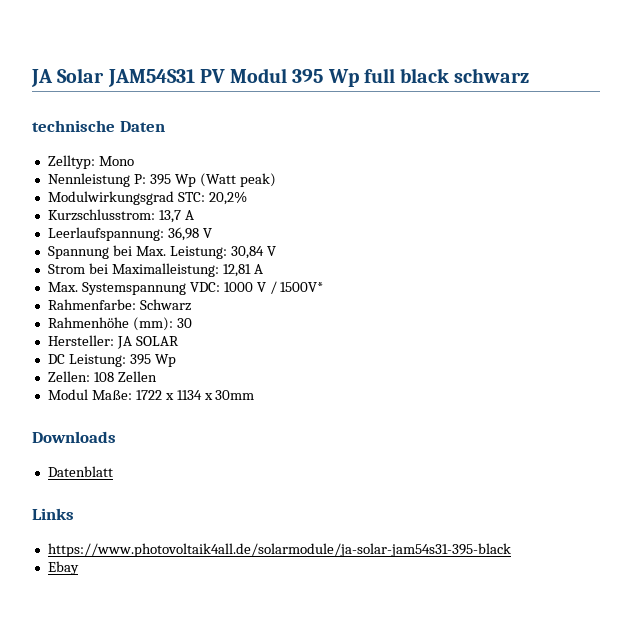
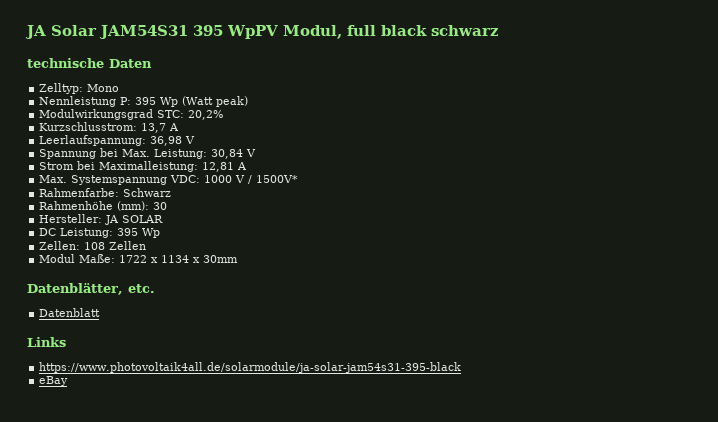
[199,68,359,87] PV Modul 395 Wp -> [193,25,342,39] 395 WpPV Modul,
[32,431,116,443] Downloads -> [27,283,155,295] Datenblätter, etc.
[47,561,79,575] Ebay -> [39,376,69,386] eBay

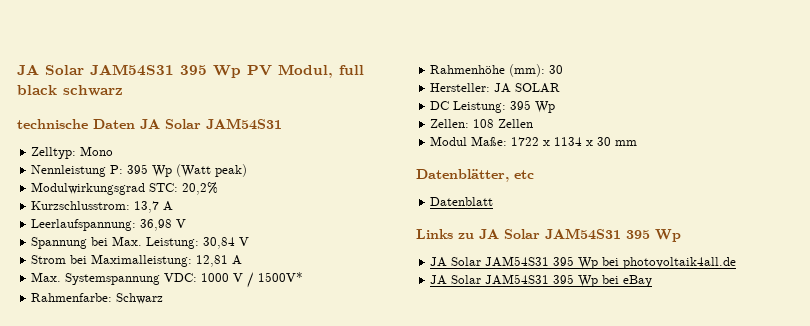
[25,25,278,39] JA Solar JAM54S31 395 WpPV -> [17,64,272,78] JA Solar JAM54S31 395 Wp PV
(152, 63) none -> [140,118,282,130] JA Solar JAM54S31
[203,255,239,263] 30mm -> [597,137,638,146] 30 mm
[128,284,155,293] etc. -> [514,170,534,179] etc
[39,362,462,373] // https://www.photovoltaik4all.de/solarmodule/ja-solar-jam54s31-395-black // -> [458,228,681,242] [430,256,737,269] [430,274,620,287] zu JA Solar JAM54S31 395 Wp // JA Solar JAM54S31 395 Wp bei photovoltaik4all.de // JA Solar JAM54S31 395 Wp bei

